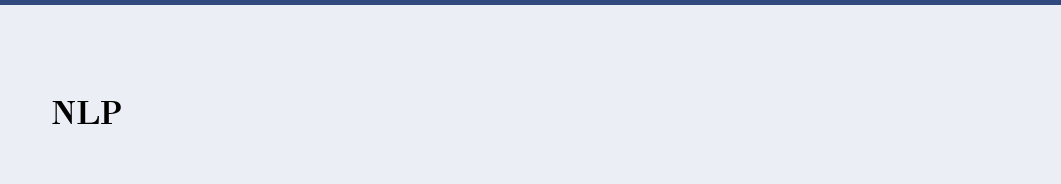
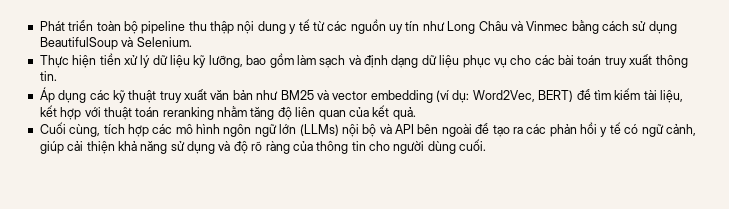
[51,101,122,124] NLP -> [39,19,677,34] [39,37,192,50] [39,53,688,68] [39,71,57,81] [39,87,683,103] [39,105,416,120] [39,122,696,137] [39,139,487,154] Phát triển toàn bộ pipeline thu thập nội dung y tế từ các nguồn uy tín như Long Châu và Vinmec bằng cách sử dụng BeautifulSoup và Selenium. // Thực hiện tiền xử lý dữ liệu kỹ lưỡng, bao gồm làm sạch và định dạng dữ liệu phục vụ cho các bài toán truy xuất thông tin. // Áp dụng các kỹ thuật truy xuất văn bản như BM25 và vector embedding (ví dụ: Word2Vec, BERT) để tìm kiếm tài liệu, kết hợp với thuật toán reranking nhằm tăng độ liên quan của kết quả. // Cuối cùng, tích hợp các mô hình ngôn ngữ lớn (LLMs) nội bộ và API bên ngoài để tạo ra các phản hồi y tế có ngữ cảnh, giúp cải thiện khả năng sử dụng và độ rõ ràng của thông tin cho người dùng cuối.

